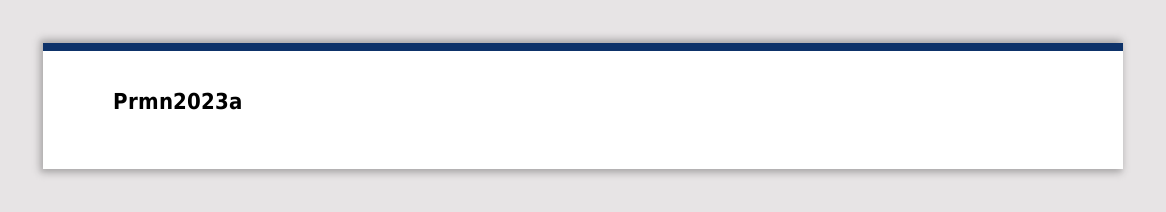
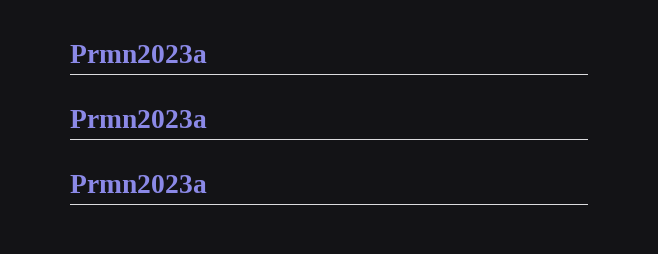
[113,92,242,110] Prmn2023a -> [70,45,207,63] [70,110,207,128] [70,175,207,193] Prmn2023a // Prmn2023a // Prmn2023a

